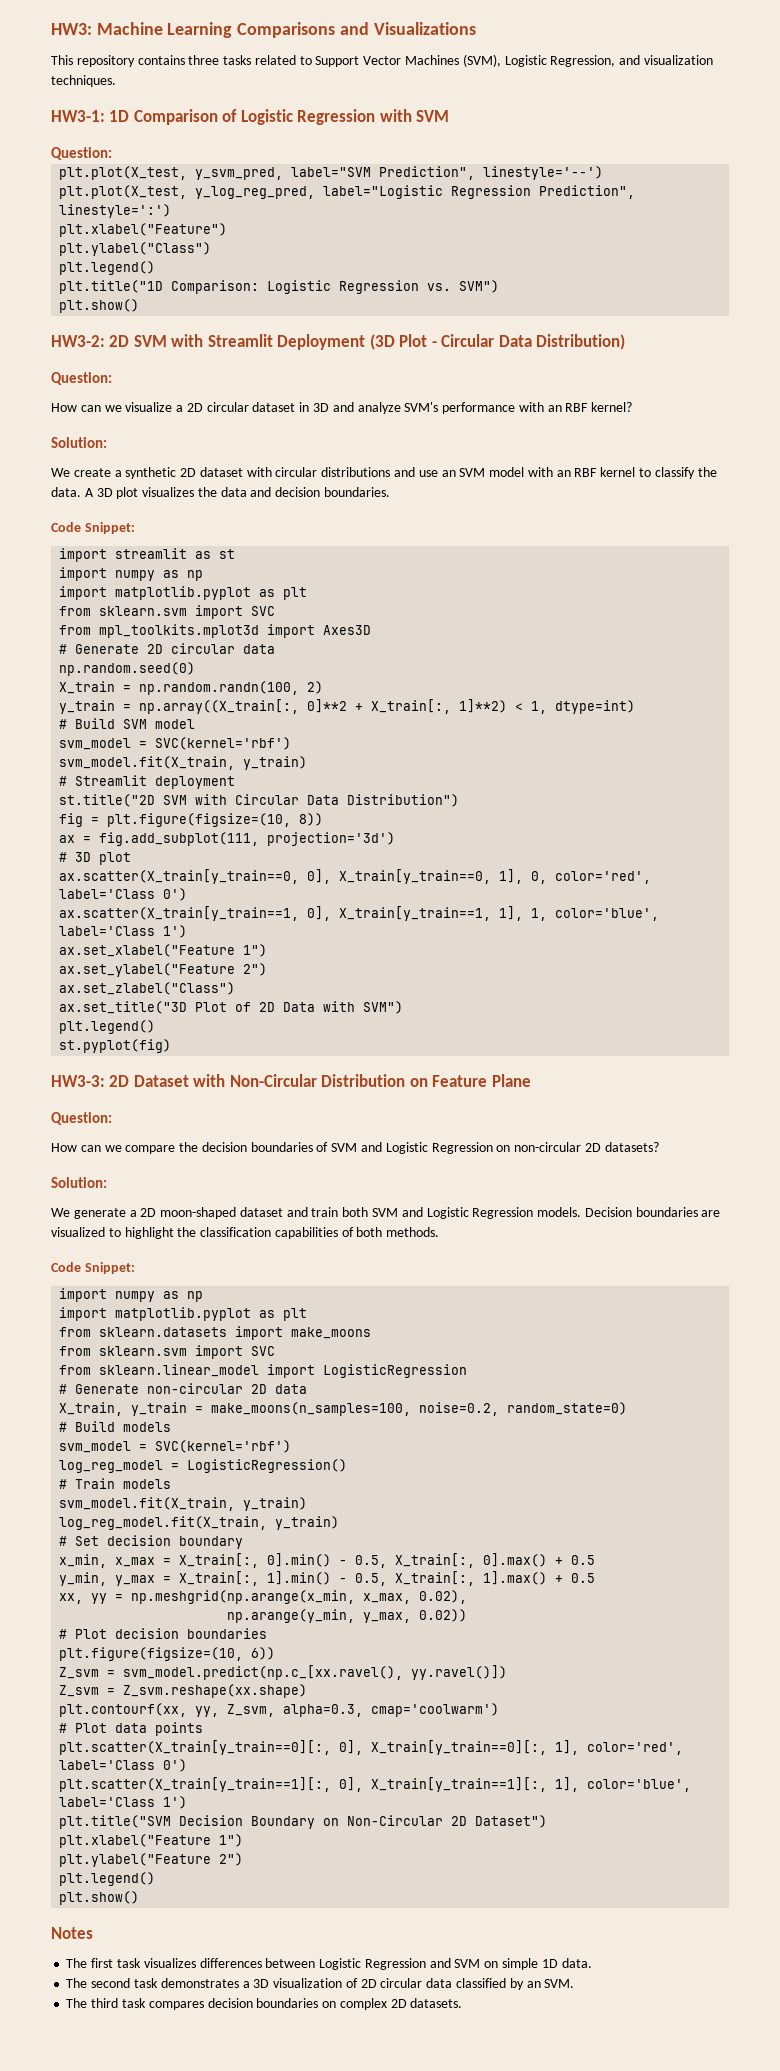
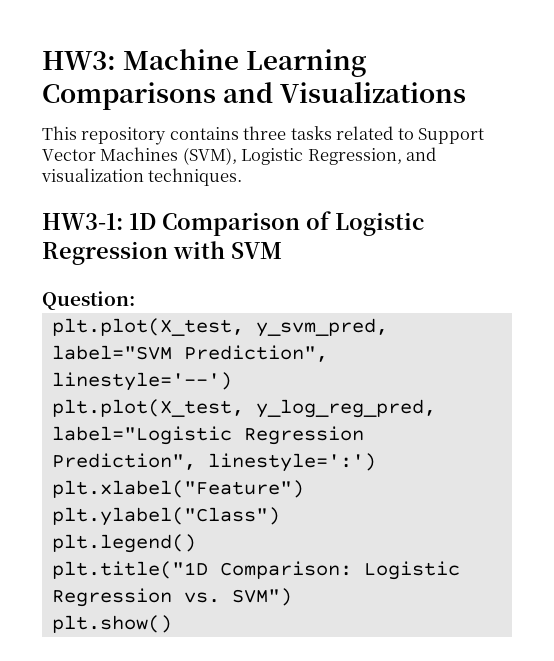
[51,334,626,350] [51,372,112,385] [51,402,633,414] [51,437,107,448] [51,467,717,479] [51,487,391,499] [51,522,135,534] [59,548,236,562] [59,567,204,581] [59,586,308,600] [59,605,276,619] [59,624,372,638] [59,643,276,654] [59,662,196,676] [59,681,324,695] [59,699,636,714] [59,718,196,729] [59,737,292,750] [59,756,308,770] [59,775,236,789] [59,794,460,807] [59,813,324,827] [59,832,396,846] [59,852,132,865] [59,869,652,884] [59,888,188,901] [59,906,660,921] [59,925,188,938] [59,944,268,957] [59,963,268,977] [59,982,236,995] [59,1001,404,1014] [59,1020,156,1034] [59,1039,172,1053] [51,1074,531,1087] [51,1112,112,1125] [51,1142,659,1154] [51,1177,107,1188] [51,1207,721,1219] [51,1227,440,1239] [51,1262,135,1274] [59,1288,204,1302] [59,1307,308,1321] [59,1326,372,1340] [59,1345,276,1359] [59,1364,468,1378] [59,1383,308,1394] [59,1402,628,1416] [59,1421,172,1432] [59,1440,292,1453] [59,1459,348,1473] [59,1478,172,1489] [59,1497,308,1511] [59,1516,340,1530] [59,1535,244,1549] [59,1553,596,1568] [59,1571,596,1586] [59,1590,468,1604] [227,1609,468,1623] [59,1628,268,1639] [59,1647,276,1661] [59,1665,508,1680] [59,1684,308,1698] [59,1703,500,1717] [59,1722,204,1736] [59,1740,684,1755] [59,1759,188,1772] [59,1777,692,1792] [59,1796,188,1809] [59,1815,548,1829] [59,1834,244,1848] [59,1853,244,1867] [59,1872,156,1886] [59,1891,140,1905] [51,1927,93,1939] [66,1958,592,1970] [66,1978,575,1990] [66,1998,463,2010] // HW3-2: 2D SVM with Streamlit Deployment (3D Plot - Circular Data Distribution) // Question: // How can we visualize a 2D circular dataset in 3D and analyze SVM's performance with an RBF kernel? // Solution: // We create a synthetic 2D dataset with circular distributions and use an SVM model with an RBF kernel to classify the data. A 3D plot visualizes the data and decision boundaries. // Code Snippet: // import streamlit as st // import numpy as np // import matplotlib.pyplot as plt // from sklearn.svm import SVC // from mpl_toolkits.mplot3d import Axes3D // # Generate 2D circular data // np.random.seed(0) // X_train = np.random.randn(100, 2) // y_train = np.array((X_train[:, 0]**2 + X_train[:, 1]**2) < 1, dtype=int) // # Build SVM model // svm_model = SVC(kernel='rbf') // svm_model.fit(X_train, y_train) // # Streamlit deployment // st.title("2D SVM with Circular Data Distribution") // fig = plt.figure(figsize=(10, 8)) // ax = fig.add_subplot(111, projection='3d') // # 3D plot // ax.scatter(X_train[y_train==0, 0], X_train[y_train==0, 1], 0, color='red', label='Class 0') // ax.scatter(X_train[y_train==1, 0], X_train[y_train==1, 1], 1, color='blue', label='Class 1') // ax.set_xlabel("Feature 1") // ax.set_ylabel("Feature 2") // ax.set_zlabel("Class") // ax.set_title("3D Plot of 2D Data with SVM") // plt.legend() // st.pyplot(fig) // HW3-3: 2D Dataset with Non-Circular Distribution on Feature Plane // Question: // How can we compare the decision boundaries of SVM and Logistic Regression on non-circular 2D datasets? // Solution: // We generate a 2D moon-shaped dataset and train both SVM and Logistic Regression models. Decision boundaries are visualized to highlight the classification capabilities of both methods. // Code Snippet: // import numpy as np // import matplotlib.pyplot as plt // from sklearn.datasets import make_moons // from sklearn.svm import SVC // from sklearn.linear_model import LogisticRegression // # Generate non-circular 2D data // X_train, y_train = make_moons(n_samples=100, noise=0.2, random_state=0) // # Build models // svm_model = SVC(kernel='rbf') // log_reg_model = LogisticRegression() // # Train models // svm_model.fit(X_train, y_train) // log_reg_model.fit(X_train, y_train) // # Set decision boundary // x_min, x_max = X_train[:, 0].min() - 0.5, X_train[:, 0].max() + 0.5 // y_min, y_max = X_train[:, 1].min() - 0.5, X_train[:, 1].max() + 0.5 // xx, yy = np.meshgrid(np.arange(x_min, x_max, 0.02), // np.arange(y_min, y_max, 0.02)) // # Plot decision boundaries // plt.figure(figsize=(10, 6)) // Z_svm = svm_model.predict(np.c_[xx.ravel(), yy.ravel()]) // Z_svm = Z_svm.reshape(xx.shape) // plt.contourf(xx, yy, Z_svm, alpha=0.3, cmap='coolwarm') // # Plot data points // plt.scatter(X_train[y_train==0][:, 0], X_train[y_train==0][:, 1], color='red', label='Class 0') // plt.scatter(X_train[y_train==1][:, 0], X_train[y_train==1][:, 1], color='blue', label='Class 1') // plt.title("SVM Decision Boundary on Non-Circular 2D Dataset") // plt.xlabel("Feature 1") // plt.ylabel("Feature 2") // plt.legend() // plt.show() // Notes // The first task visualizes differences between Logistic Regression and SVM on simple 1D data. // The second task demonstrates a 3D visualization of 2D circular data classified by an SVM. // The third task compares decision boundaries on complex 2D datasets. -> (172, 624) none

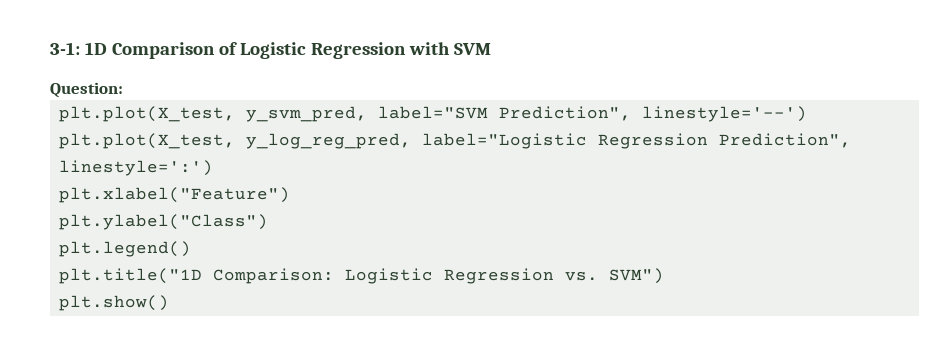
[42,49,368,77] [42,82,467,110] [42,126,485,145] [42,147,437,165] [41,168,243,186] [42,213,123,230] HW3: Machine Learning Comparisons and Visualizations // This repository contains three tasks related to Support Vector Machines (SVM), Logistic Regression, and visualization techniques. // HW3-1: -> [50,42,80,55] 3-1:

